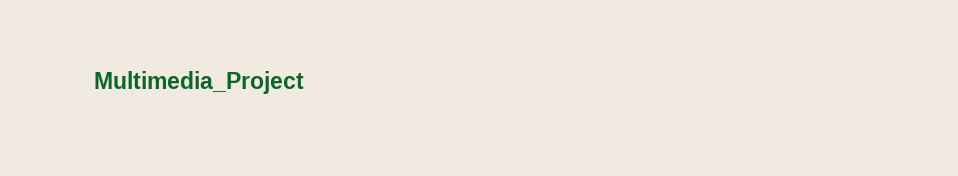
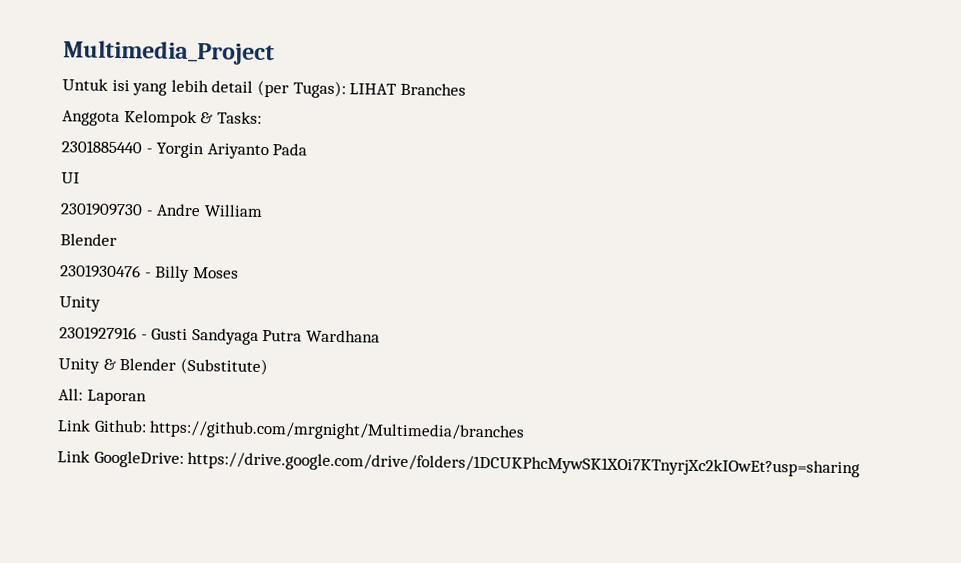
(304, 82) none -> [62,78,466,99] [62,110,262,128] [61,140,308,160] [61,172,80,184] [60,202,263,217] [60,233,117,246] [60,264,239,282] [59,296,101,312] [59,326,380,345] [58,357,268,376] [58,388,147,406] [57,419,526,442] [57,450,861,478] // Untuk isi yang lebih detail (per Tugas): LIHAT Branches // Anggota Kelompok & Tasks: // 2301885440 - Yorgin Ariyanto Pada // UI // 2301909730 - Andre William // Blender // 2301930476 - Billy Moses // Unity // 2301927916 - Gusti Sandyaga Putra Wardhana // Unity & Blender (Substitute) // All: Laporan // Link Github: https://github.com/mrgnight/Multimedia/branches // Link GoogleDrive: https://drive.google.com/drive/folders/1DCUKPhcMywSK1XOi7KTnyrjXc2kIOwEt?usp=sharing

